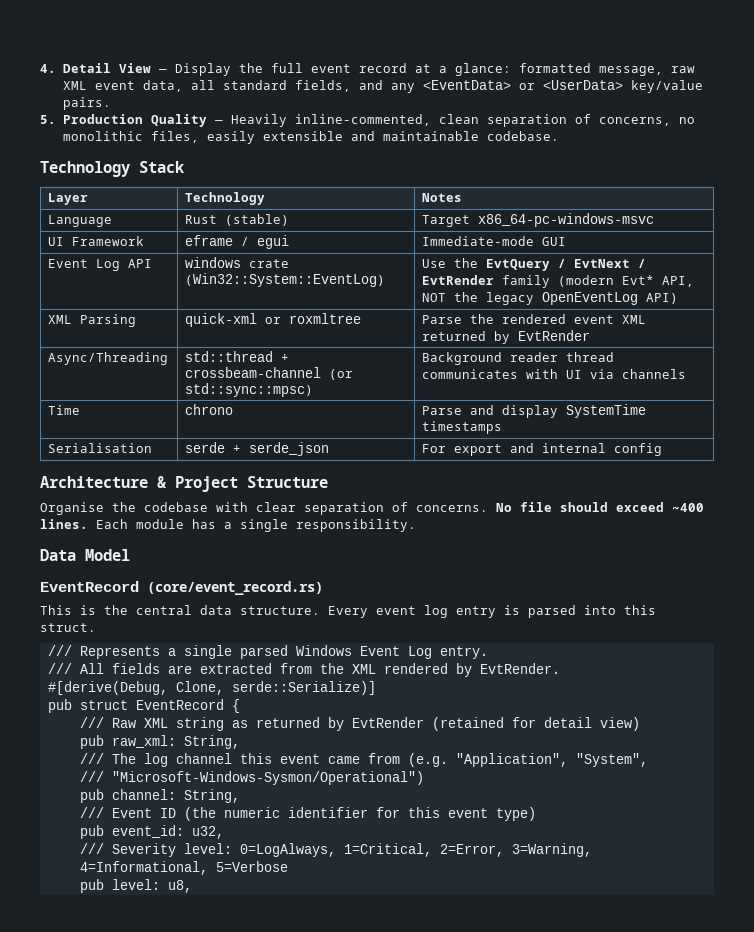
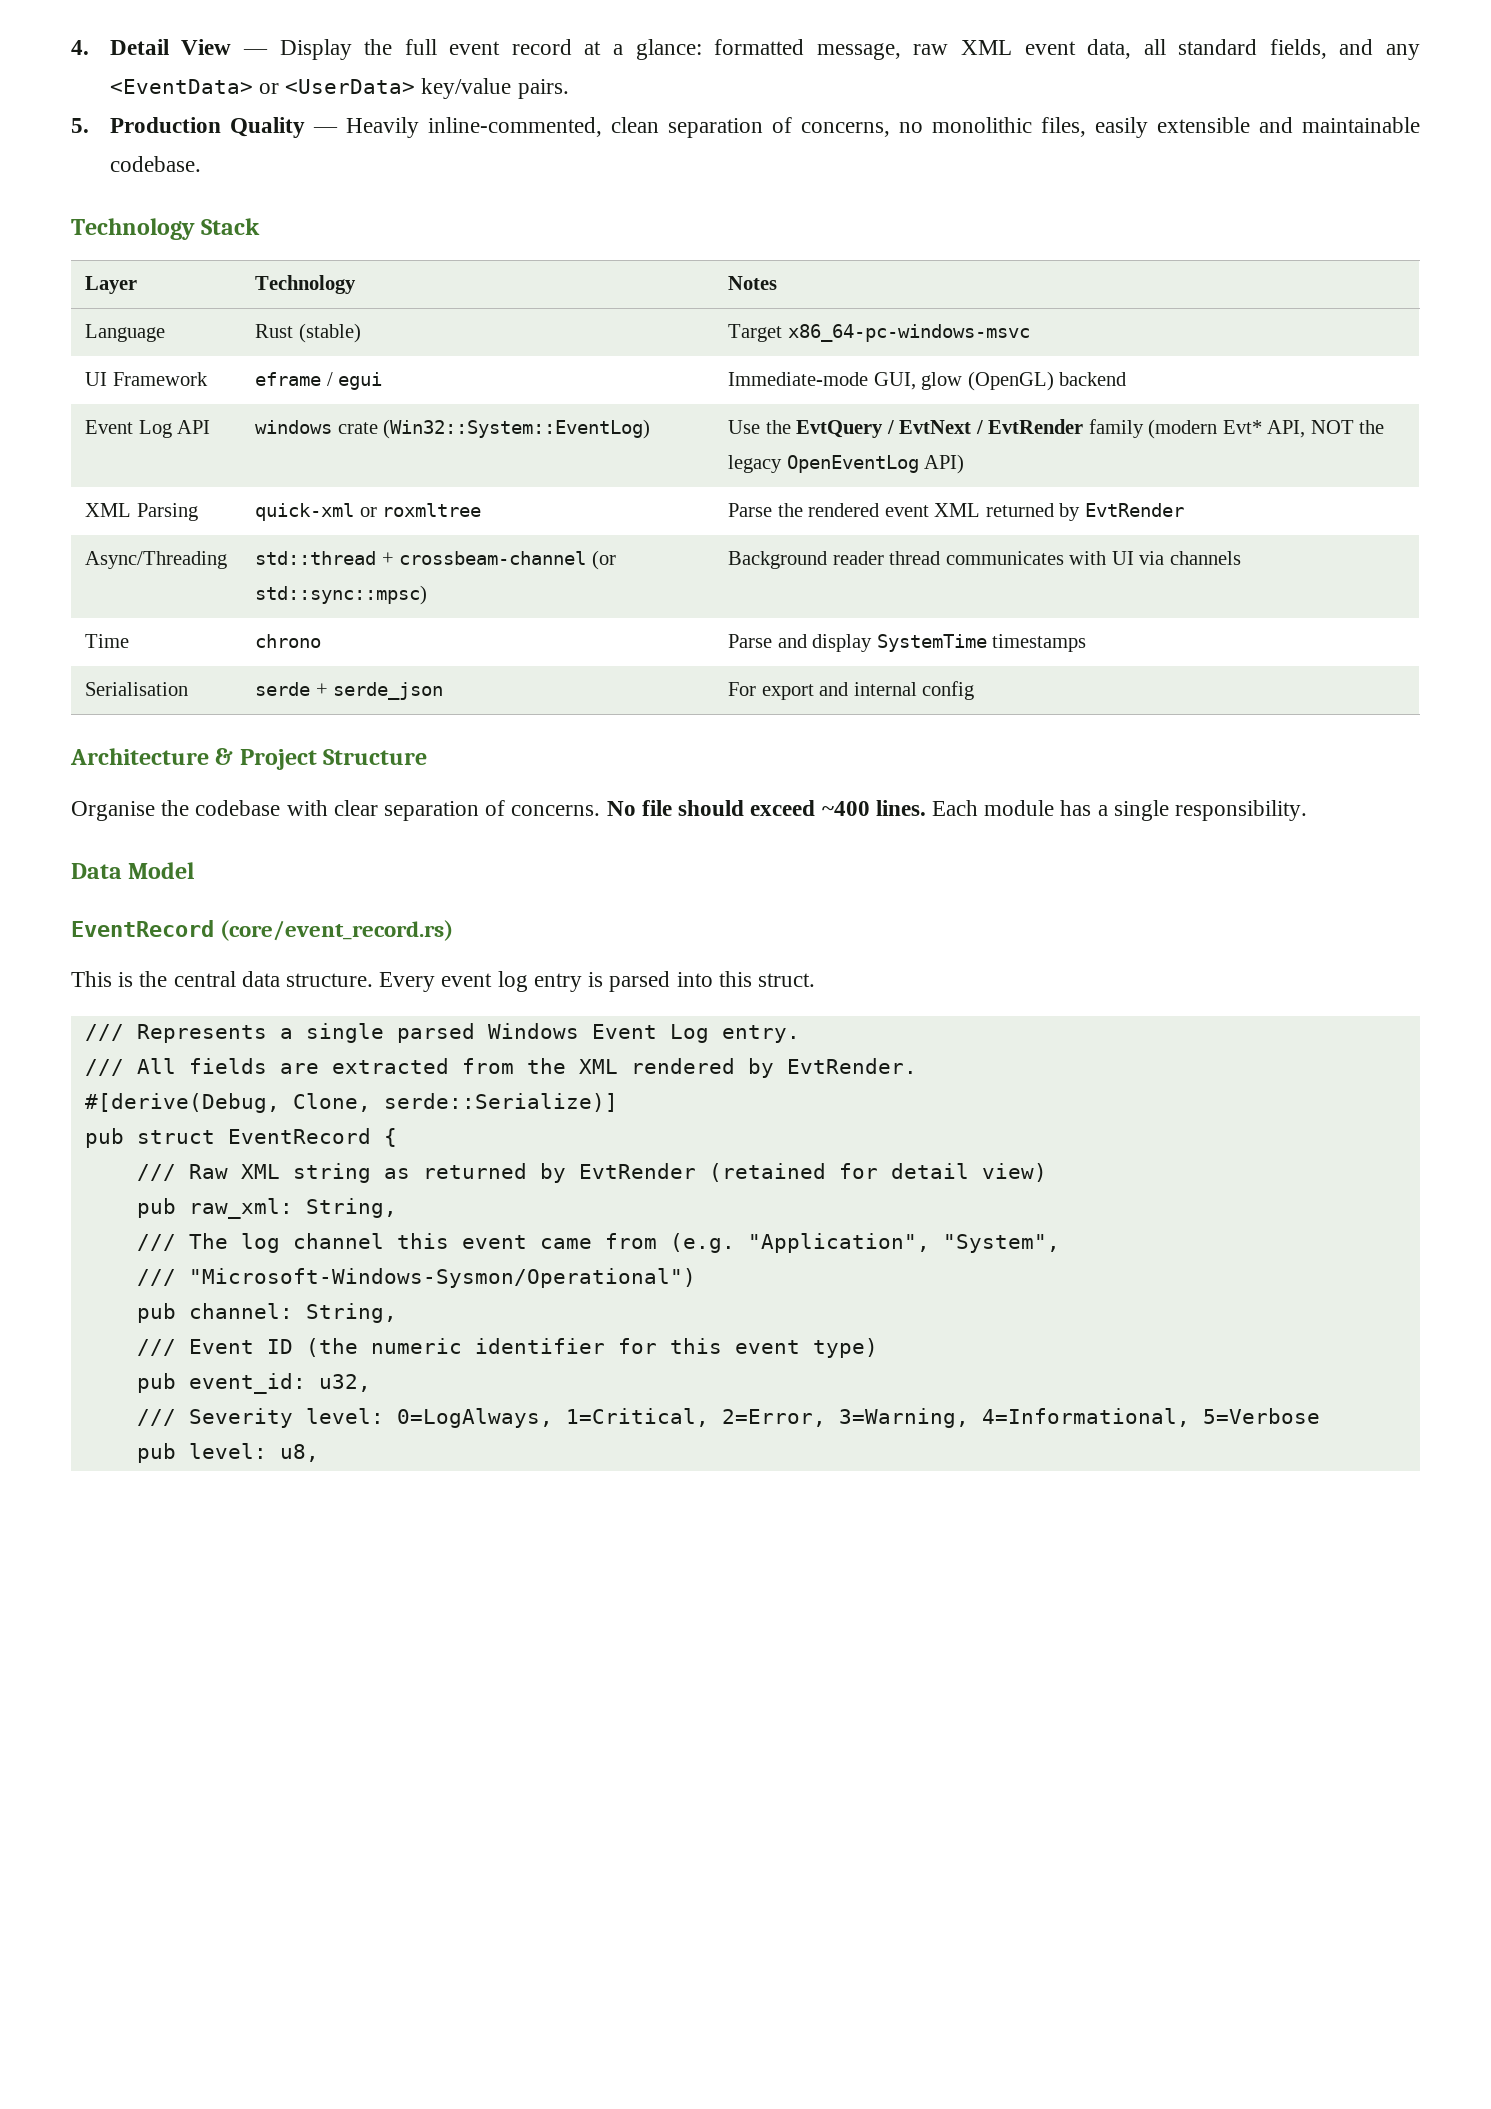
[542,237,567,246] GUI -> [873,371,1127,391] GUI, glow (OpenGL) backend

